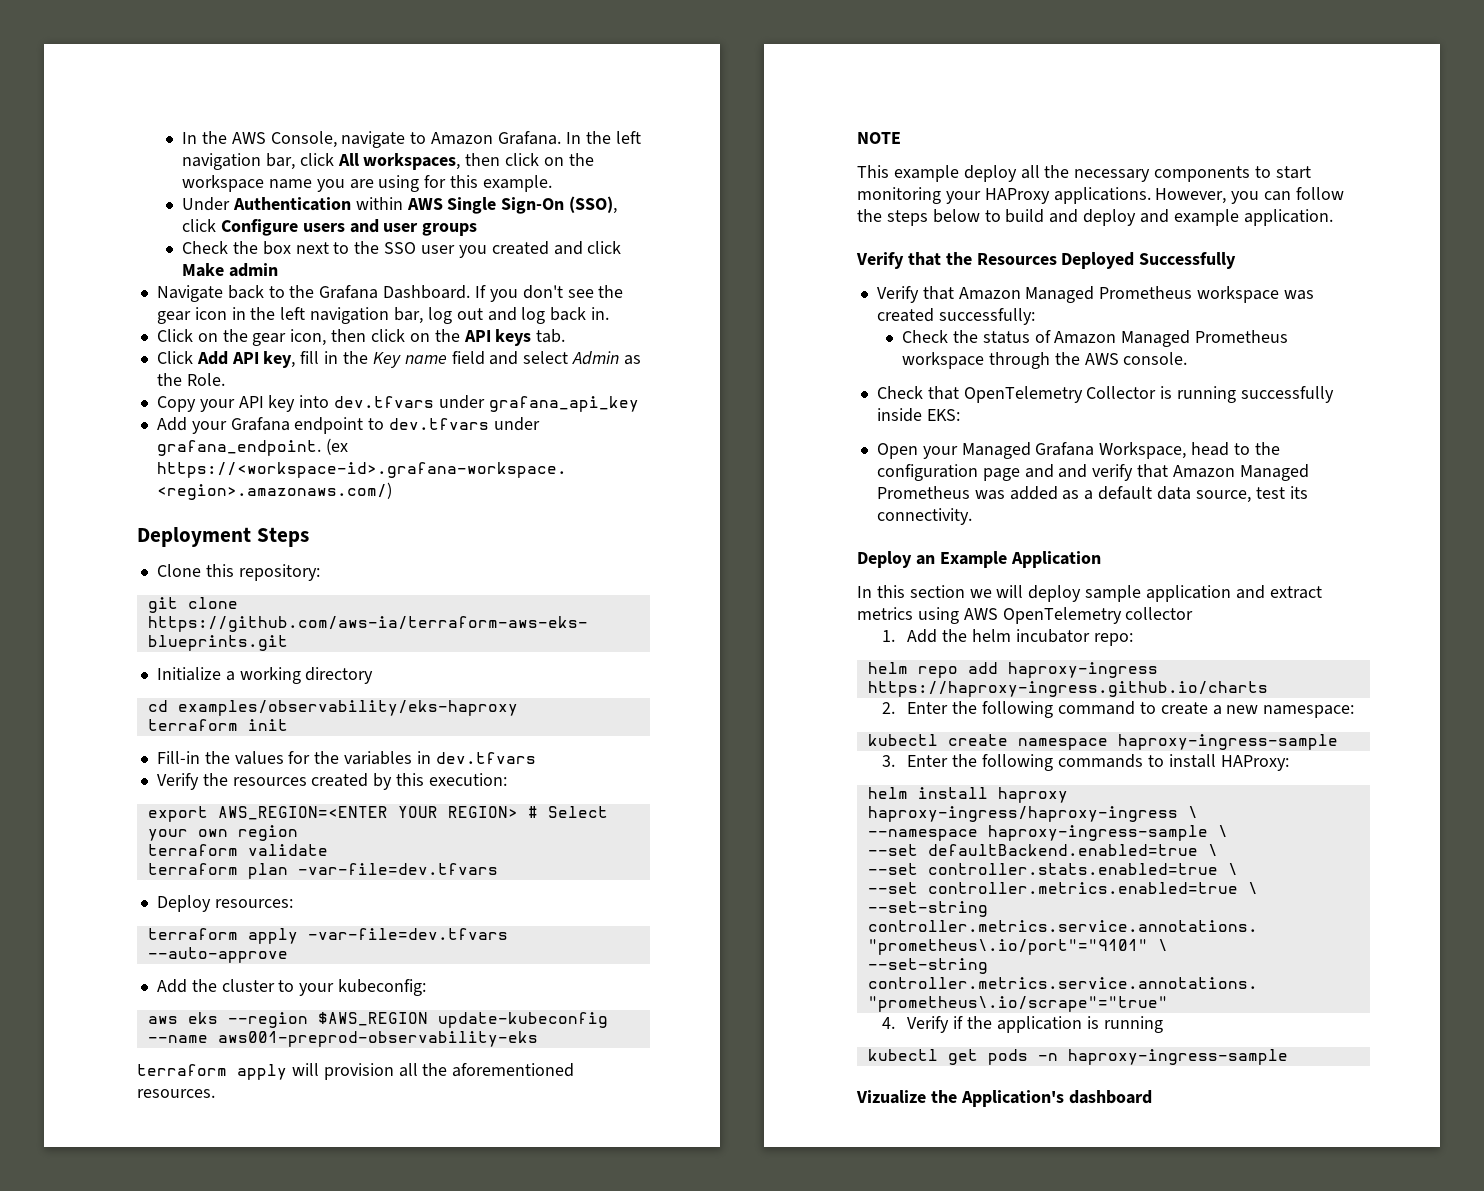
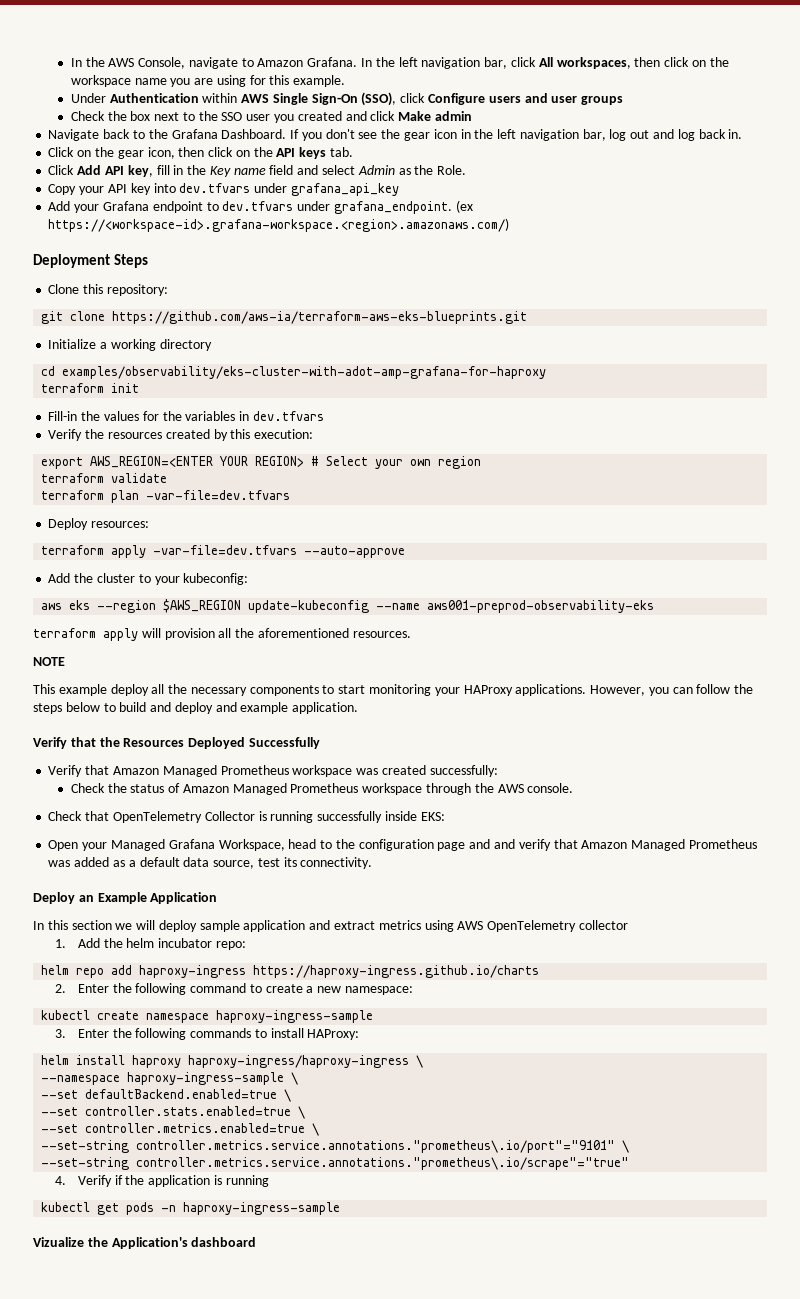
[177,700,518,716] examples/observability/eks-haproxy -> [62,366,547,379] examples/observability/eks-cluster-with-adot-amp-grafana-for-haproxy

